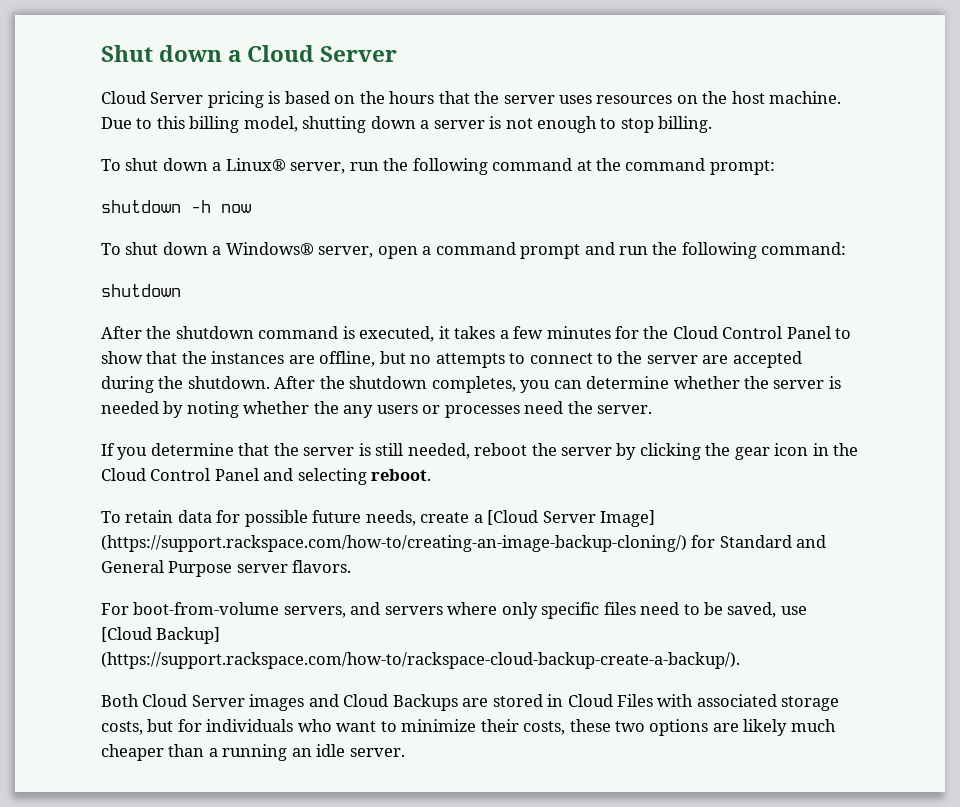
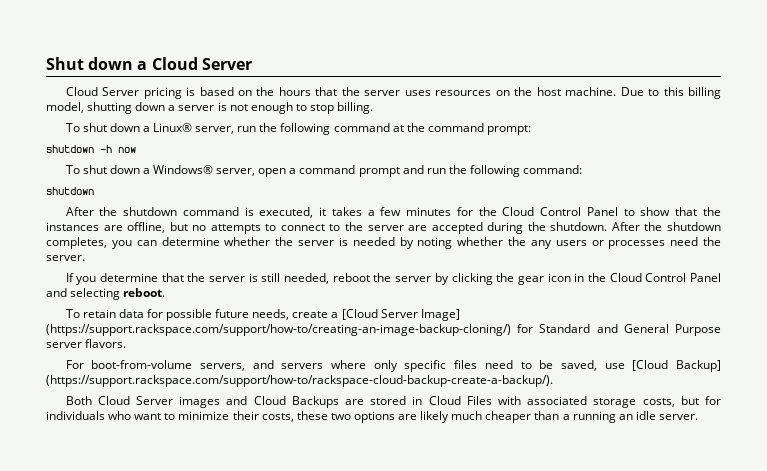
[101,535,687,552] (https://support.rackspace.com/how-to/creating-an-image-backup-cloning/) -> [46,324,511,336] (https://support.rackspace.com/support/how-to/creating-an-image-backup-cloning/)
[101,652,740,669] (https://support.rackspace.com/how-to/rackspace-cloud-backup-create-a-backup/). -> [46,375,553,387] (https://support.rackspace.com/support/how-to/rackspace-cloud-backup-create-a-backup/).

